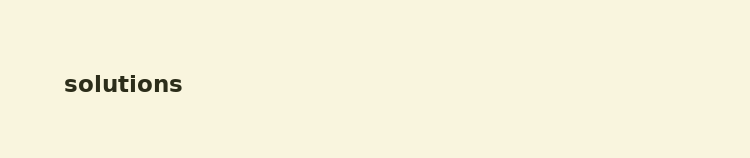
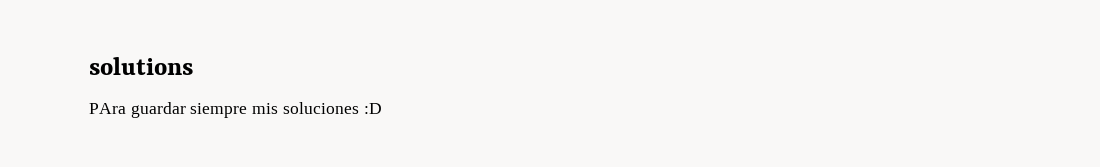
(183, 83) none -> [89,102,382,118] // PAra guardar siempre mis soluciones :D

